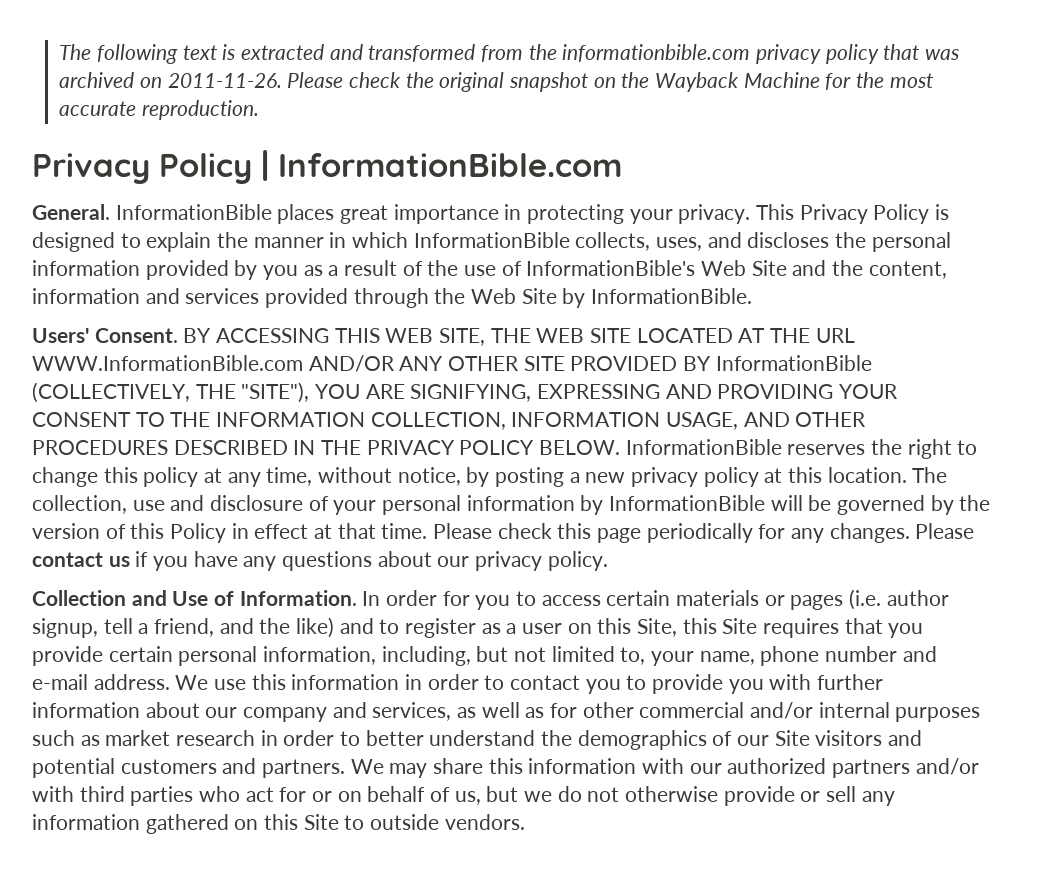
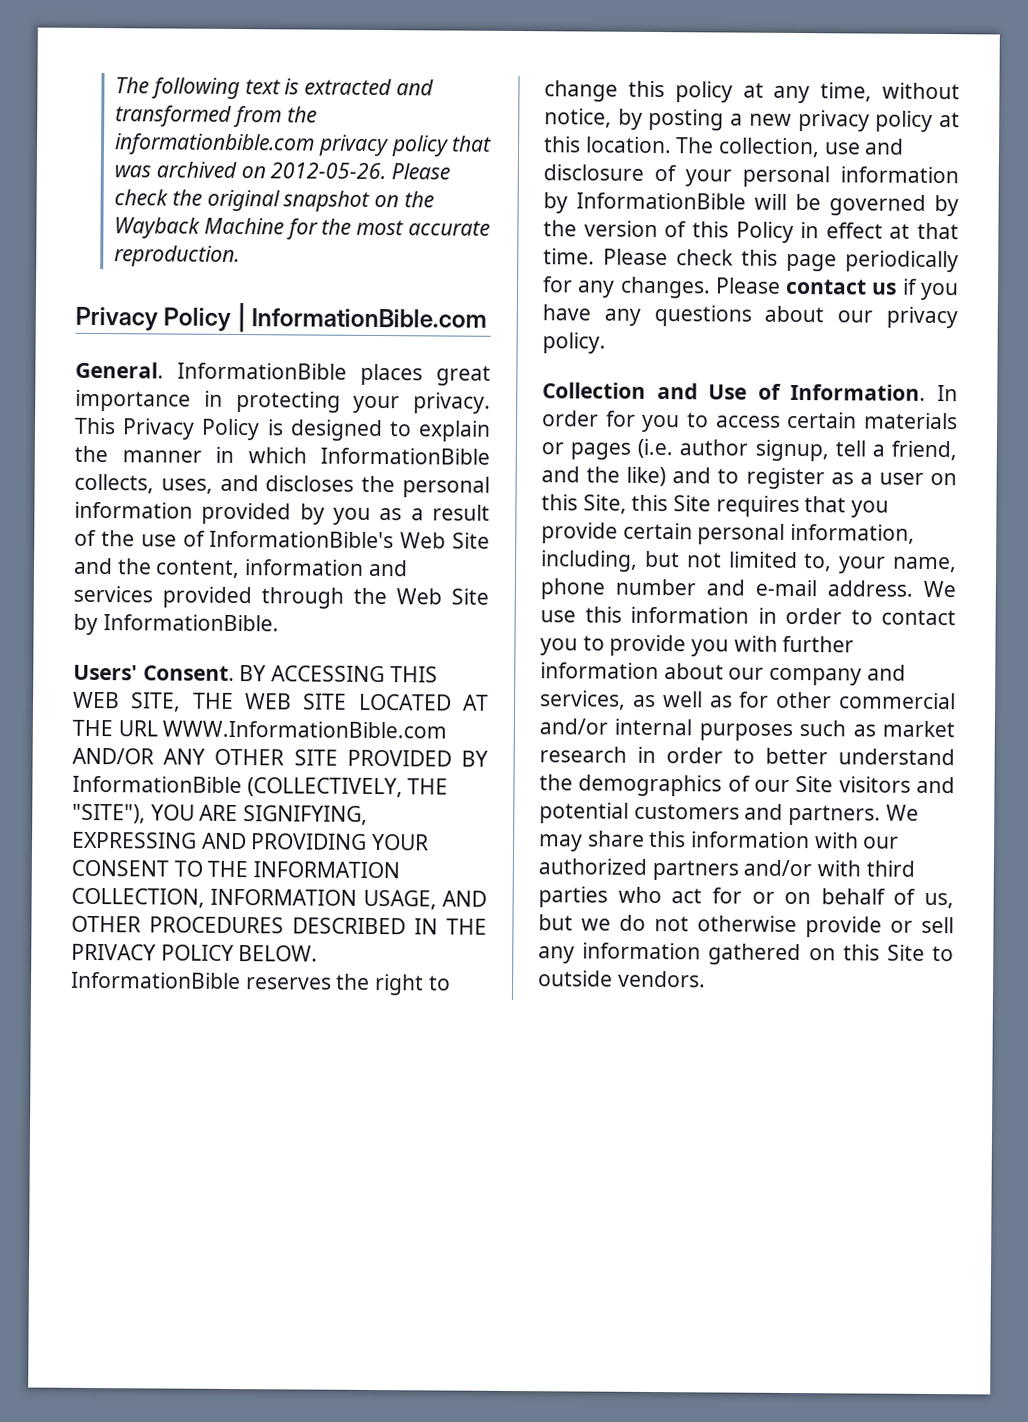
[167,73,282,88] 2011-11-26. -> [270,162,387,180] 2012-05-26.

